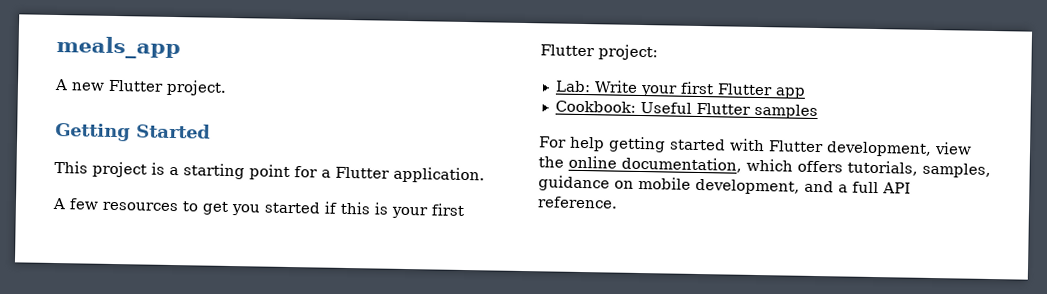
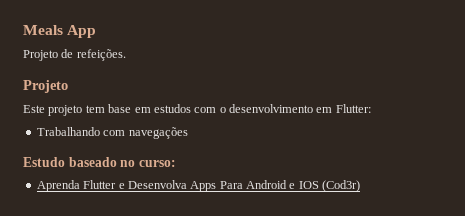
[56,36,181,60] [54,78,227,96] [55,122,211,142] [54,160,485,184] [52,197,465,219] [540,44,658,61] [554,80,806,99] [554,100,818,120] [538,136,972,157] [538,155,991,178] [538,175,911,195] [537,196,618,209] meals_app // A new Flutter project. // Getting Started // This project is a starting point for a Flutter application. // A few resources to get you started if this is your first Flutter project: // Lab: Write your first Flutter app // Cookbook: Useful Flutter samples // For help getting started with Flutter development, view the online documentation, which offers tutorials, samples, guidance on mobile development, and a full API reference. -> [23,25,97,38] [23,49,126,61] [23,80,68,93] [23,104,371,116] [36,127,188,139] [23,157,176,167] [36,180,361,192] Meals App // Projeto de refeições. // Projeto // Este projeto tem base em estudos com o desenvolvimento em Flutter: // Trabalhando com navegações // Estudo baseado no curso: // Aprenda Flutter e Desenvolva Apps Para Android e IOS (Cod3r)

